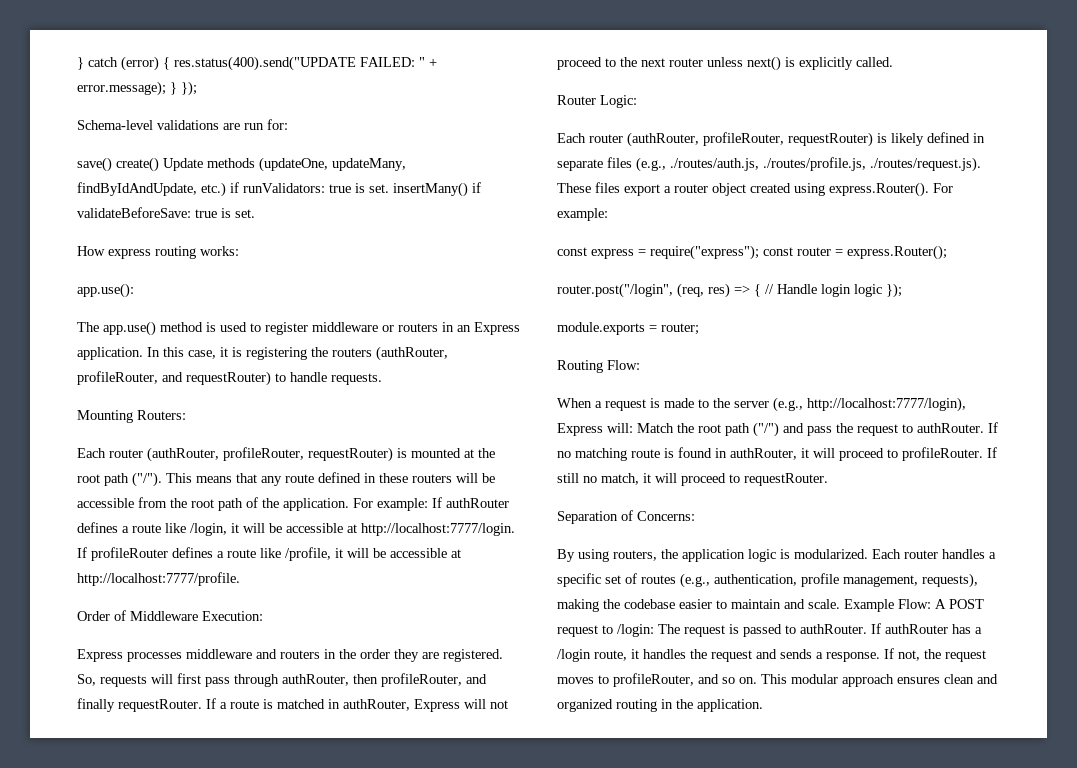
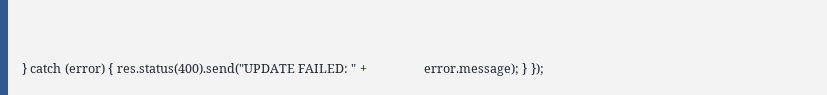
[77,119,288,130] [77,157,406,172] [77,182,481,197] [77,207,255,218] [77,246,239,259] [77,283,134,298] [77,321,520,336] [77,346,448,361] [77,371,382,386] [77,410,186,423] [77,447,495,462] [77,472,495,487] [77,497,509,511] [77,522,515,536] [77,547,461,561] [77,572,240,586] [77,610,263,621] [77,649,503,662] [77,673,487,687] [77,698,508,712] [557,56,893,71] [557,95,637,108] [557,132,985,147] [557,157,981,172] [557,182,953,197] [557,208,608,221] [557,245,947,260] [557,283,902,298] [557,322,699,335] [557,360,640,373] [557,397,966,412] [557,422,998,437] [557,447,997,461] [557,473,828,486] [557,510,695,524] [557,549,996,562] [557,573,978,588] [557,599,984,612] [557,623,982,637] [557,648,986,662] [557,673,998,687] [557,699,763,712] // Schema-level validations are run for: // save() create() Update methods (updateOne, updateMany, findByIdAndUpdate, etc.) if runValidators: true is set. insertMany() if validateBeforeSave: true is set. // How express routing works: // app.use(): // The app.use() method is used to register middleware or routers in an Express application. In this case, it is registering the routers (authRouter, profileRouter, and requestRouter) to handle requests. // Mounting Routers: // Each router (authRouter, profileRouter, requestRouter) is mounted at the root path ("/"). This means that any route defined in these routers will be accessible from the root path of the application. For example: If authRouter defines a route like /login, it will be accessible at http://localhost:7777/login. If profileRouter defines a route like /profile, it will be accessible at http://localhost:7777/profile. // Order of Middleware Execution: // Express processes middleware and routers in the order they are registered. So, requests will first pass through authRouter, then profileRouter, and finally requestRouter. If a route is matched in authRouter, Express will not proceed to the next router unless next() is explicitly called. // Router Logic: // Each router (authRouter, profileRouter, requestRouter) is likely defined in separate files (e.g., ./routes/auth.js, ./routes/profile.js, ./routes/request.js). These files export a router object created using express.Router(). For example: // const express = require("express"); const router = express.Router(); // router.post("/login", (req, res) => { // Handle login logic }); // module.exports = router; // Routing Flow: // When a request is made to the server (e.g., http://localhost:7777/login), Express will: Match the root path ("/") and pass the request to authRouter. If no matching route is found in authRouter, it will proceed to profileRouter. If still no match, it will proceed to requestRouter. // Separation of Concerns: // By using routers, the application logic is modularized. Each router handles a specific set of routes (e.g., authentication, profile management, requests), making the codebase easier to maintain and scale. Example Flow: A POST request to /login: The request is passed to authRouter. If authRouter has a /login route, it handles the request and sends a response. If not, the request moves to profileRouter, and so on. This modular approach ensures clean and organized routing in the application. -> (544, 69) none

